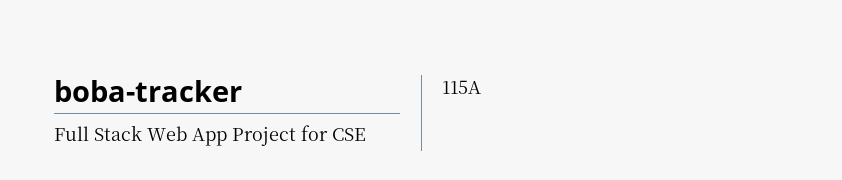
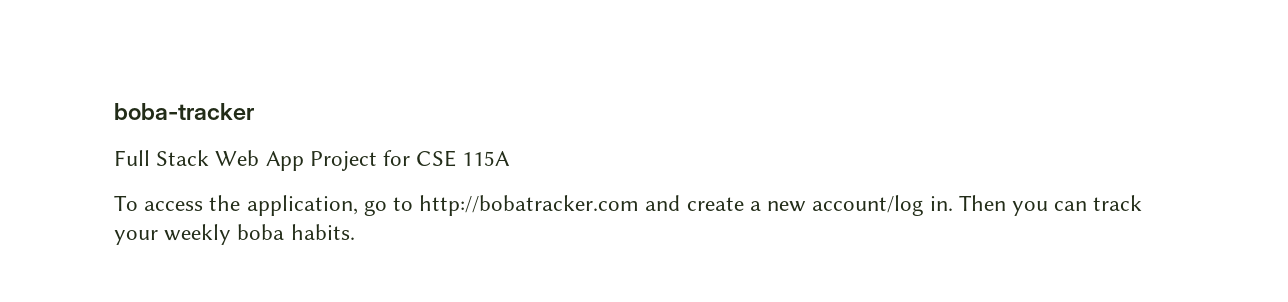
(481, 87) none -> [114,195,1143,216] [114,224,355,245] // To access the application, go to http://bobatracker.com and create a new account/log in. Then you can track your weekly boba habits.

